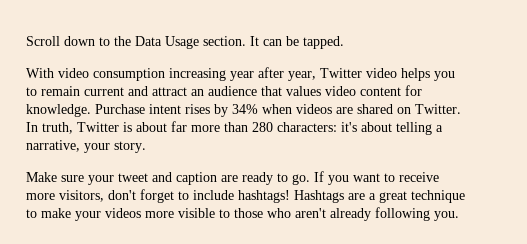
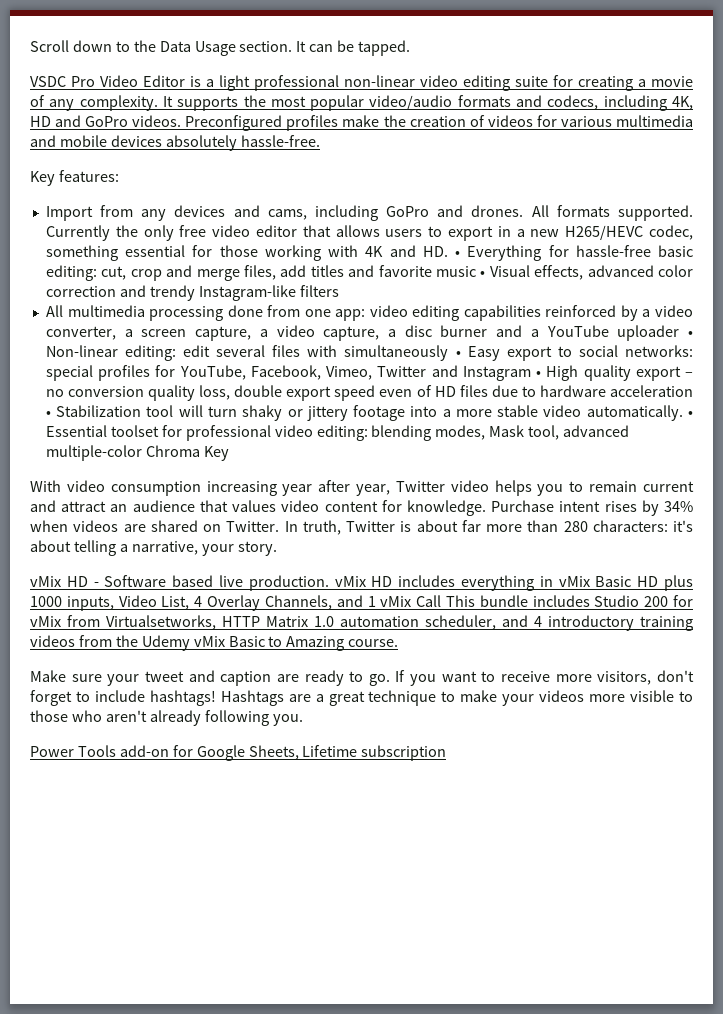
(344, 42) none -> [30,75,693,91] [30,95,693,111] [30,115,694,131] [30,135,320,151] [30,170,119,186] [45,205,693,221] [45,225,693,241] [45,245,693,261] [45,265,693,281] [45,285,339,301] [45,305,693,321] [45,325,694,341] [45,345,693,361] [45,365,693,381] [45,385,693,401] [45,405,693,421] [45,425,630,441] [45,445,229,461] // VSDC Pro Video Editor is a light professional non-linear video editing suite for creating a movie of any complexity. It supports the most popular video/audio formats and codecs, including 4K, HD and GoPro videos. Preconfigured profiles make the creation of videos for various multimedia and mobile devices absolutely hassle-free. // Key features: // Import from any devices and cams, including GoPro and drones. All formats supported. Сurrently the only free video editor that allows users to export in a new H265/HEVC codec, something essential for those working with 4K and HD. • Everything for hassle-free basic editing: cut, crop and merge files, add titles and favorite music • Visual effects, advanced color correction and trendy Instagram-like filters // All multimedia processing done from one app: video editing capabilities reinforced by a video converter, a screen capture, a video capture, a disc burner and a YouTube uploader • Non-linear editing: edit several files with simultaneously • Easy export to social networks: special profiles for YouTube, Facebook, Vimeo, Twitter and Instagram • High quality export – no conversion quality loss, double export speed even of HD files due to hardware acceleration • Stabilization tool will turn shaky or jittery footage into a more stable video automatically. • Essential toolset for professional video editing: blending modes, Mask tool, advanced multiple-color Chroma Key
(146, 147) none -> [30,575,693,591] [30,595,693,611] [30,615,693,631] [30,635,399,651] // vMix HD - Software based live production. vMix HD includes everything in vMix Basic HD plus 1000 inputs, Video List, 4 Overlay Channels, and 1 vMix Call This bundle includes Studio 200 for vMix from Virtualsetworks, HTTP Matrix 1.0 automation scheduler, and 4 introductory training videos from the Udemy vMix Basic to Amazing course.
(459, 216) none -> [30,745,447,761] // Power Tools add-on for Google Sheets, Lifetime subscription

